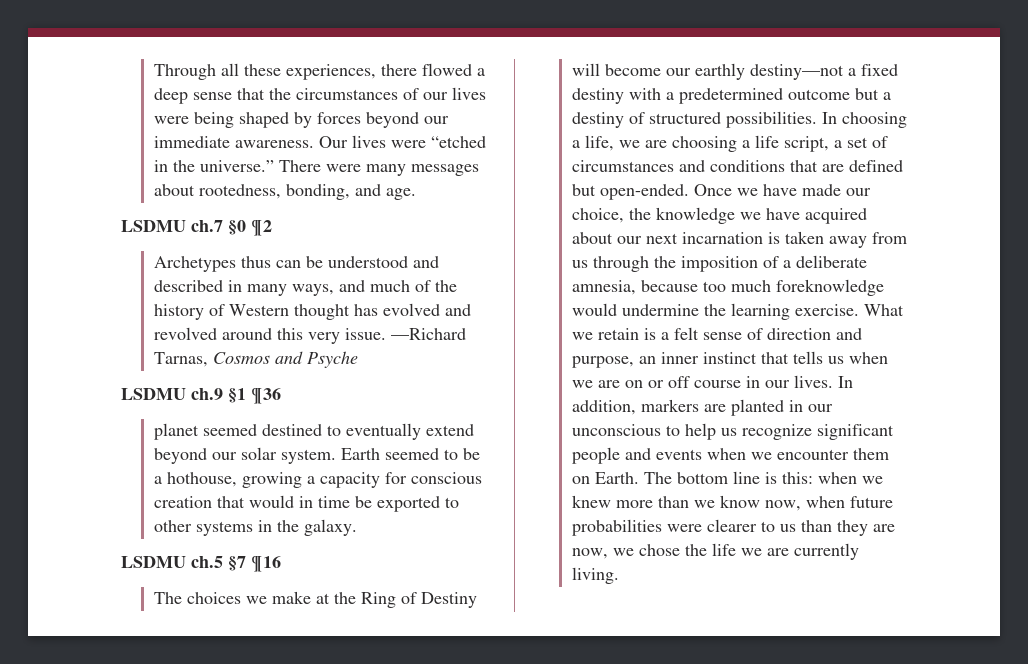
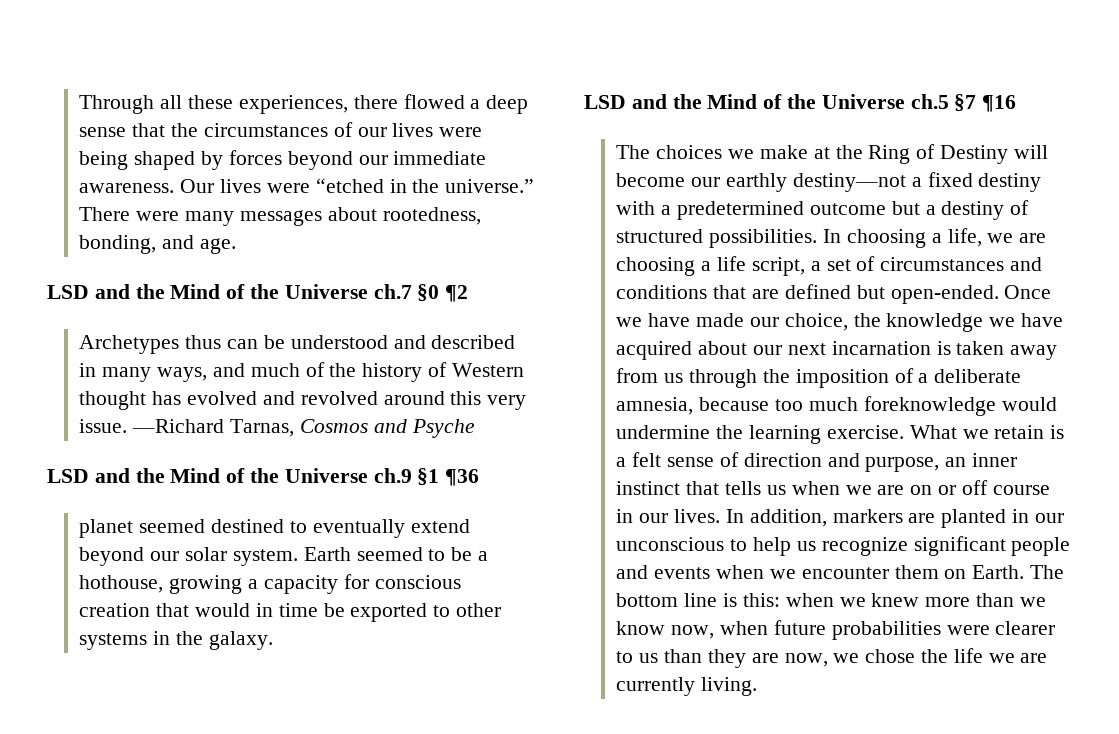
[121,220,186,232] LSDMU -> [47,284,368,299] LSD and the Mind of the Universe
[121,388,186,400] LSDMU -> [47,468,368,483] LSD and the Mind of the Universe
[121,556,186,568] LSDMU -> [584,94,905,109] LSD and the Mind of the Universe

